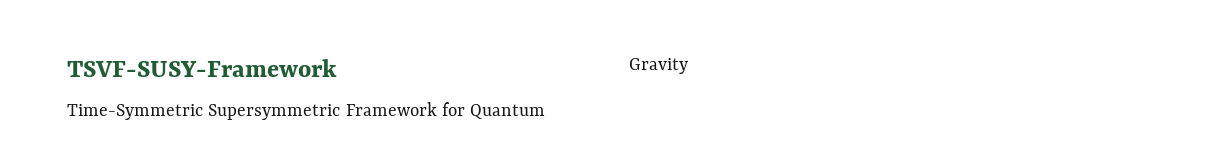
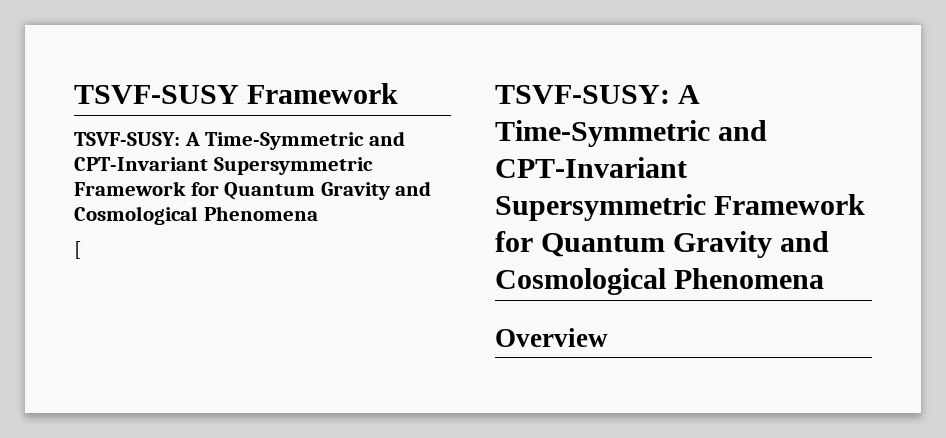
[67,59,337,77] [67,102,546,120] [629,58,688,74] TSVF-SUSY-Framework // Time-Symmetric Supersymmetric Framework for Quantum Gravity -> [74,83,399,104] [74,131,405,150] [74,157,373,175] [74,181,432,200] [74,206,318,225] [74,241,81,259] [495,85,701,104] [495,120,768,147] [495,157,687,178] [495,194,866,221] [495,231,830,258] [495,268,825,295] [495,328,608,347] TSVF-SUSY Framework // TSVF-SUSY: A Time-Symmetric and CPT-Invariant Supersymmetric Framework for Quantum Gravity and Cosmological Phenomena // [ // TSVF-SUSY: A Time-Symmetric and CPT-Invariant Supersymmetric Framework for Quantum Gravity and Cosmological Phenomena // Overview

